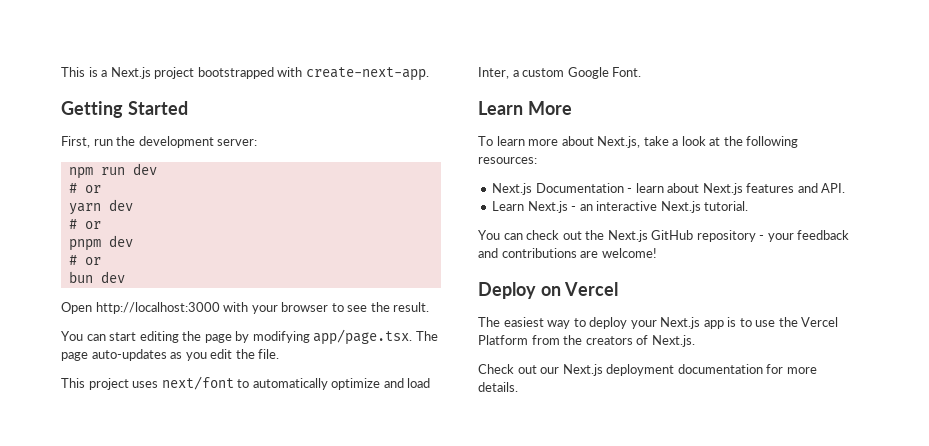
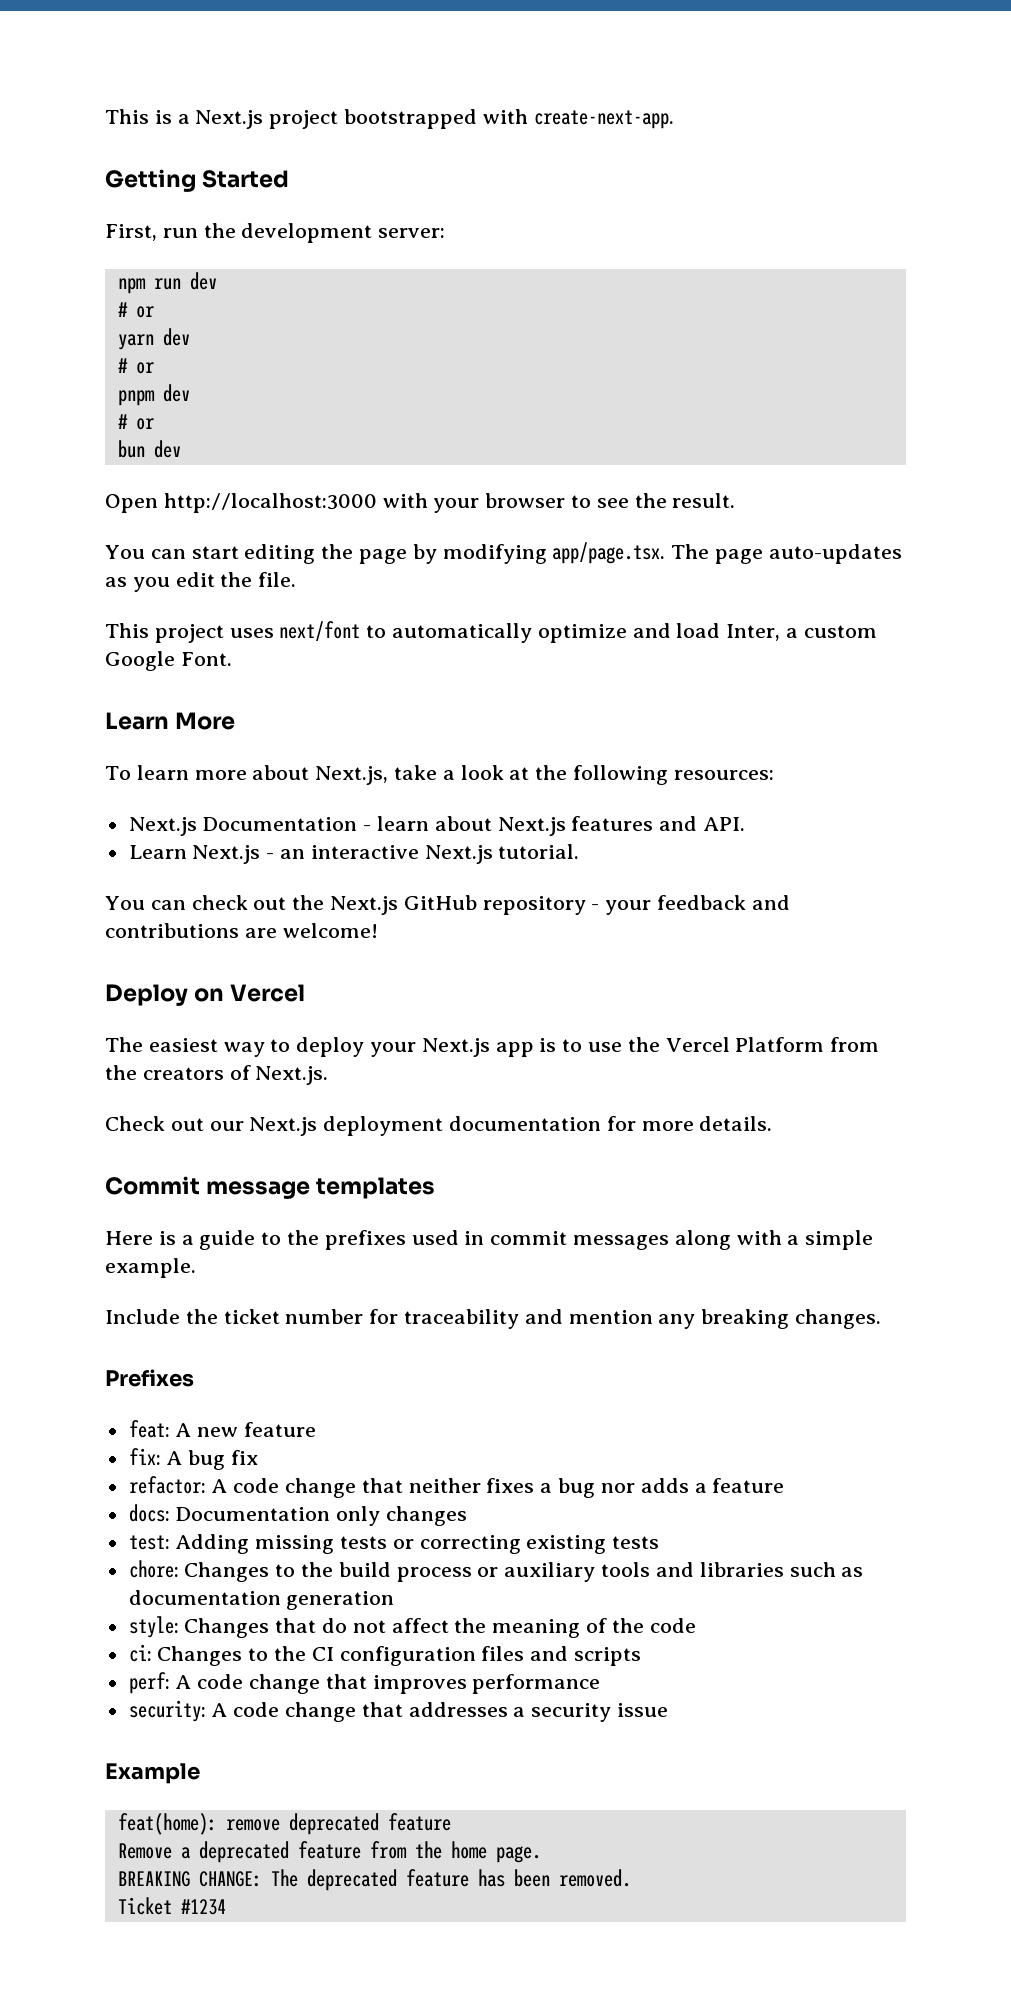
(518, 387) none -> [105,1176,436,1199] [105,1230,874,1250] [105,1258,196,1278] [105,1309,882,1329] [105,1369,194,1387] [128,1420,317,1438] [128,1448,259,1470] [128,1476,785,1498] [128,1504,468,1526] [128,1534,660,1554] [128,1560,864,1582] [128,1590,395,1610] [128,1616,696,1638] [128,1644,642,1666] [128,1672,601,1694] [128,1700,669,1722] [105,1763,200,1784] [117,1813,451,1835] [117,1841,541,1863] [117,1869,631,1891] [117,1897,226,1915] // Commit message templates // Here is a guide to the prefixes used in commit messages along with a simple example. // Include the ticket number for traceability and mention any breaking changes. // Prefixes // feat: A new feature // fix: A bug fix // refactor: A code change that neither fixes a bug nor adds a feature // docs: Documentation only changes // test: Adding missing tests or correcting existing tests // chore: Changes to the build process or auxiliary tools and libraries such as documentation generation // style: Changes that do not affect the meaning of the code // ci: Changes to the CI configuration files and scripts // perf: A code change that improves performance // security: A code change that addresses a security issue // Example // feat(home): remove deprecated feature // Remove a deprecated feature from the home page. // BREAKING CHANGE: The deprecated feature has been removed. // Ticket #1234

